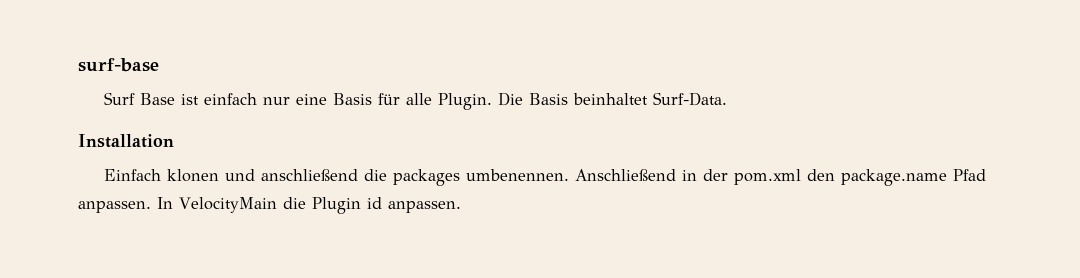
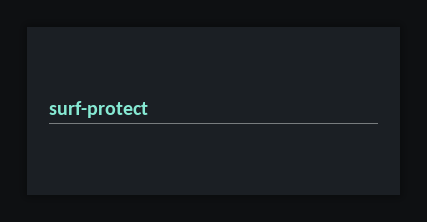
[78,58,159,72] [103,92,727,110] [78,134,174,148] [103,169,986,186] [78,197,461,214] surf-base // Surf Base ist einfach nur eine Basis für alle Plugin. Die Basis beinhaltet Surf-Data. // Installation // Einfach klonen und anschließend die packages umbenennen. Anschließend in der pom.xml den package.name Pfad anpassen. In VelocityMain die Plugin id anpassen. -> [49,101,148,118] surf-protect

